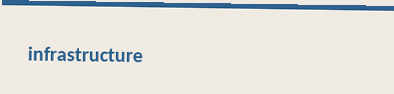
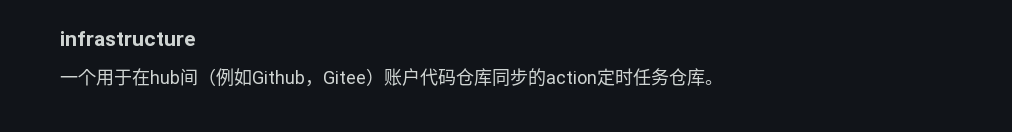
(143, 54) none -> [60,68,723,87] // 一个用于在hub间（例如Github，Gitee）账户代码仓库同步的action定时任务仓库。

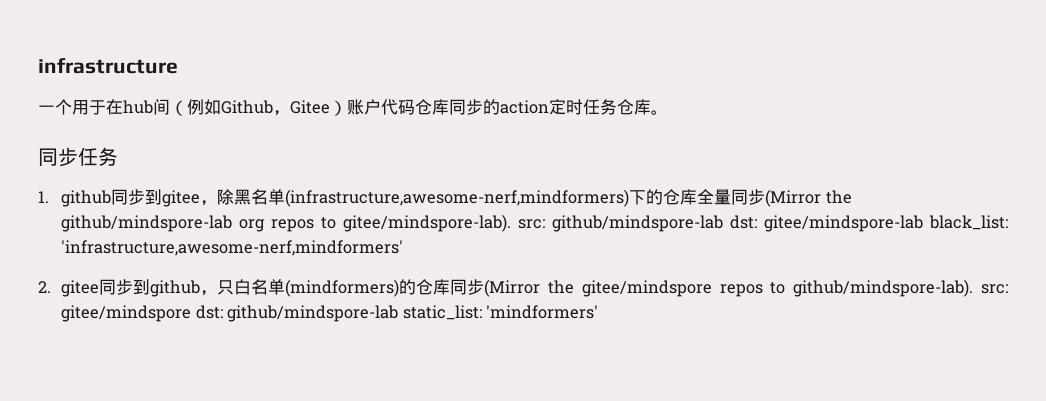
(723, 82) none -> [38,147,118,167] [38,189,852,207] [61,214,1008,232] [61,240,404,256] [38,279,1008,297] [61,305,599,322] // 同步任务 // 1. github同步到gitee，除黑名单(infrastructure,awesome-nerf,mindformers)下的仓库全量同步(Mirror the github/mindspore-lab org repos to gitee/mindspore-lab). src: github/mindspore-lab dst: gitee/mindspore-lab black_list: 'infrastructure,awesome-nerf,mindformers' // 2. gitee同步到github，只白名单(mindformers)的仓库同步(Mirror the gitee/mindspore repos to github/mindspore-lab). src: gitee/mindspore dst: github/mindspore-lab static_list: 'mindformers'

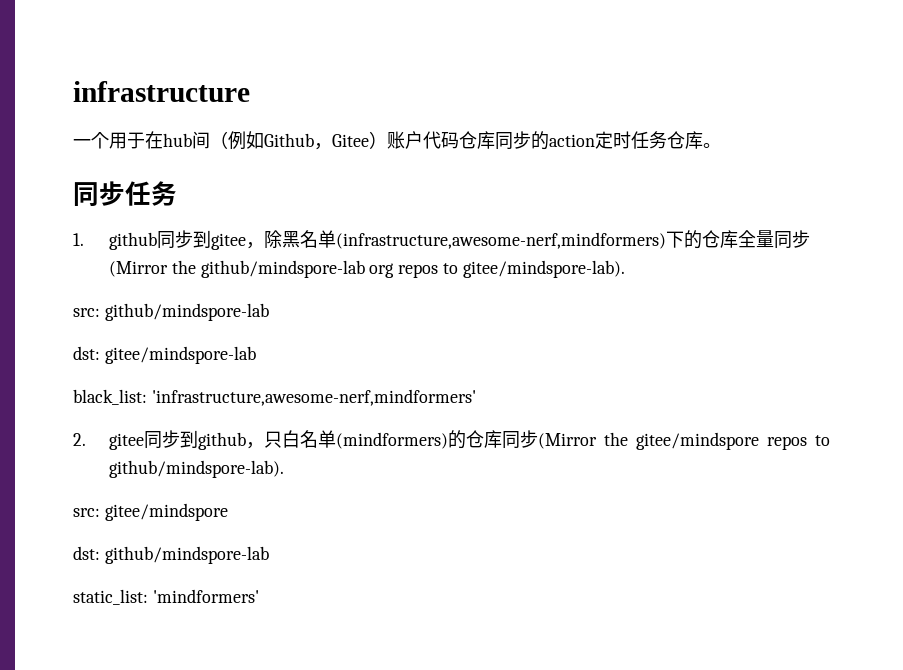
(512, 223) none -> (626, 269) //
(724, 223) none -> (269, 312) //
(924, 223) none -> (256, 355) //
(974, 288) none -> (284, 469) //
(192, 313) none -> (228, 512) //
(399, 313) none -> (269, 555) //

